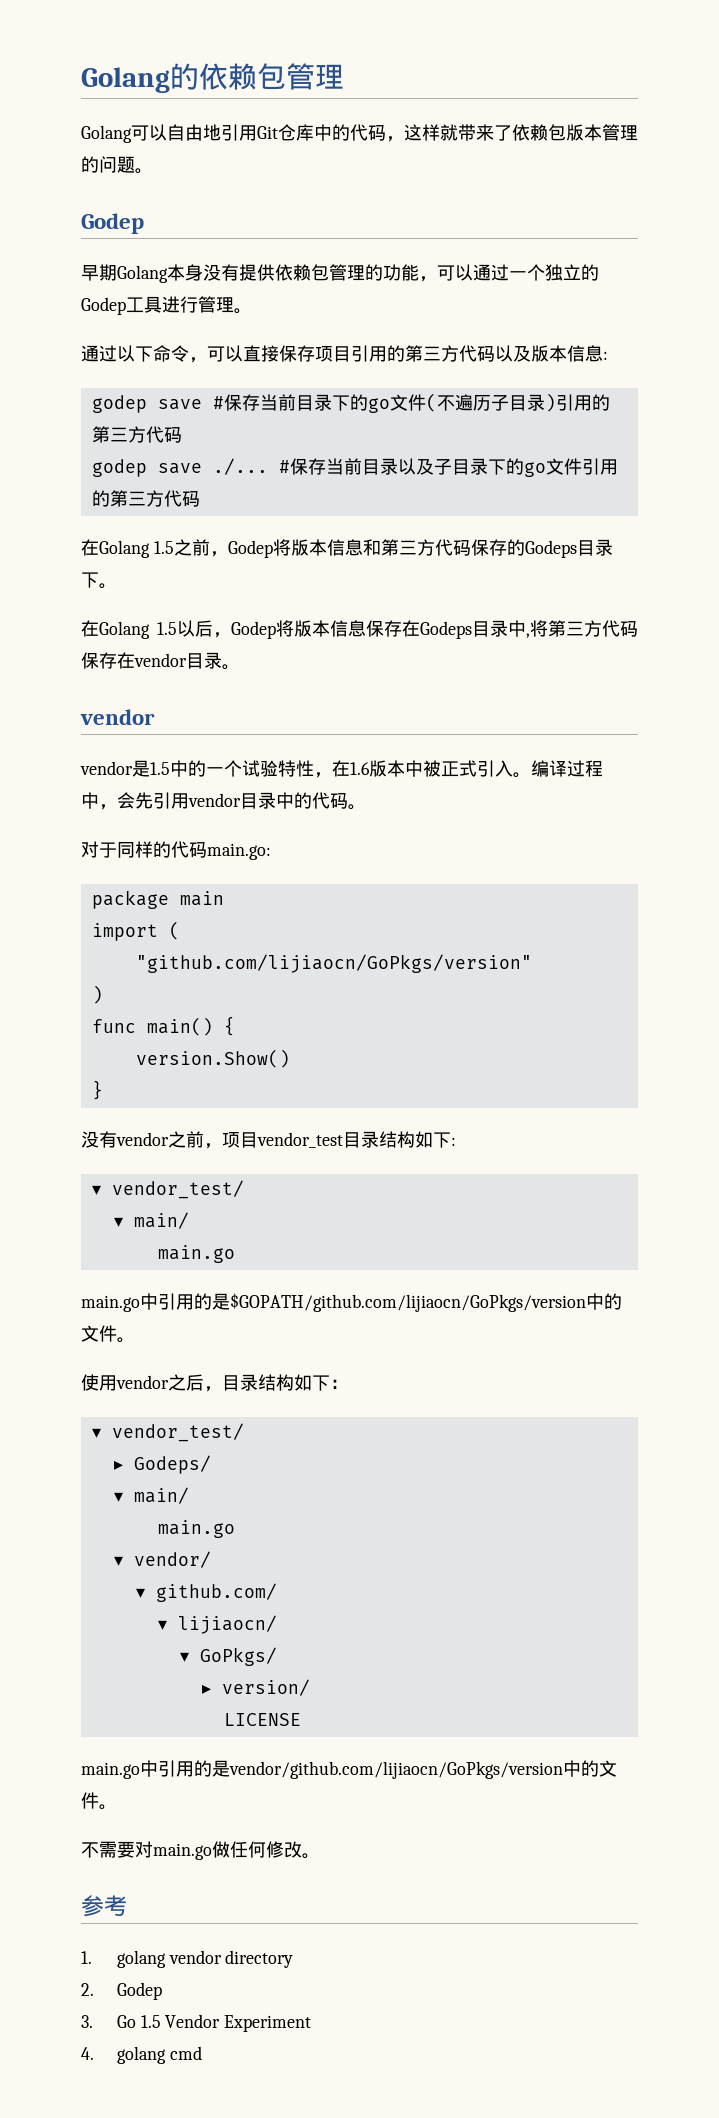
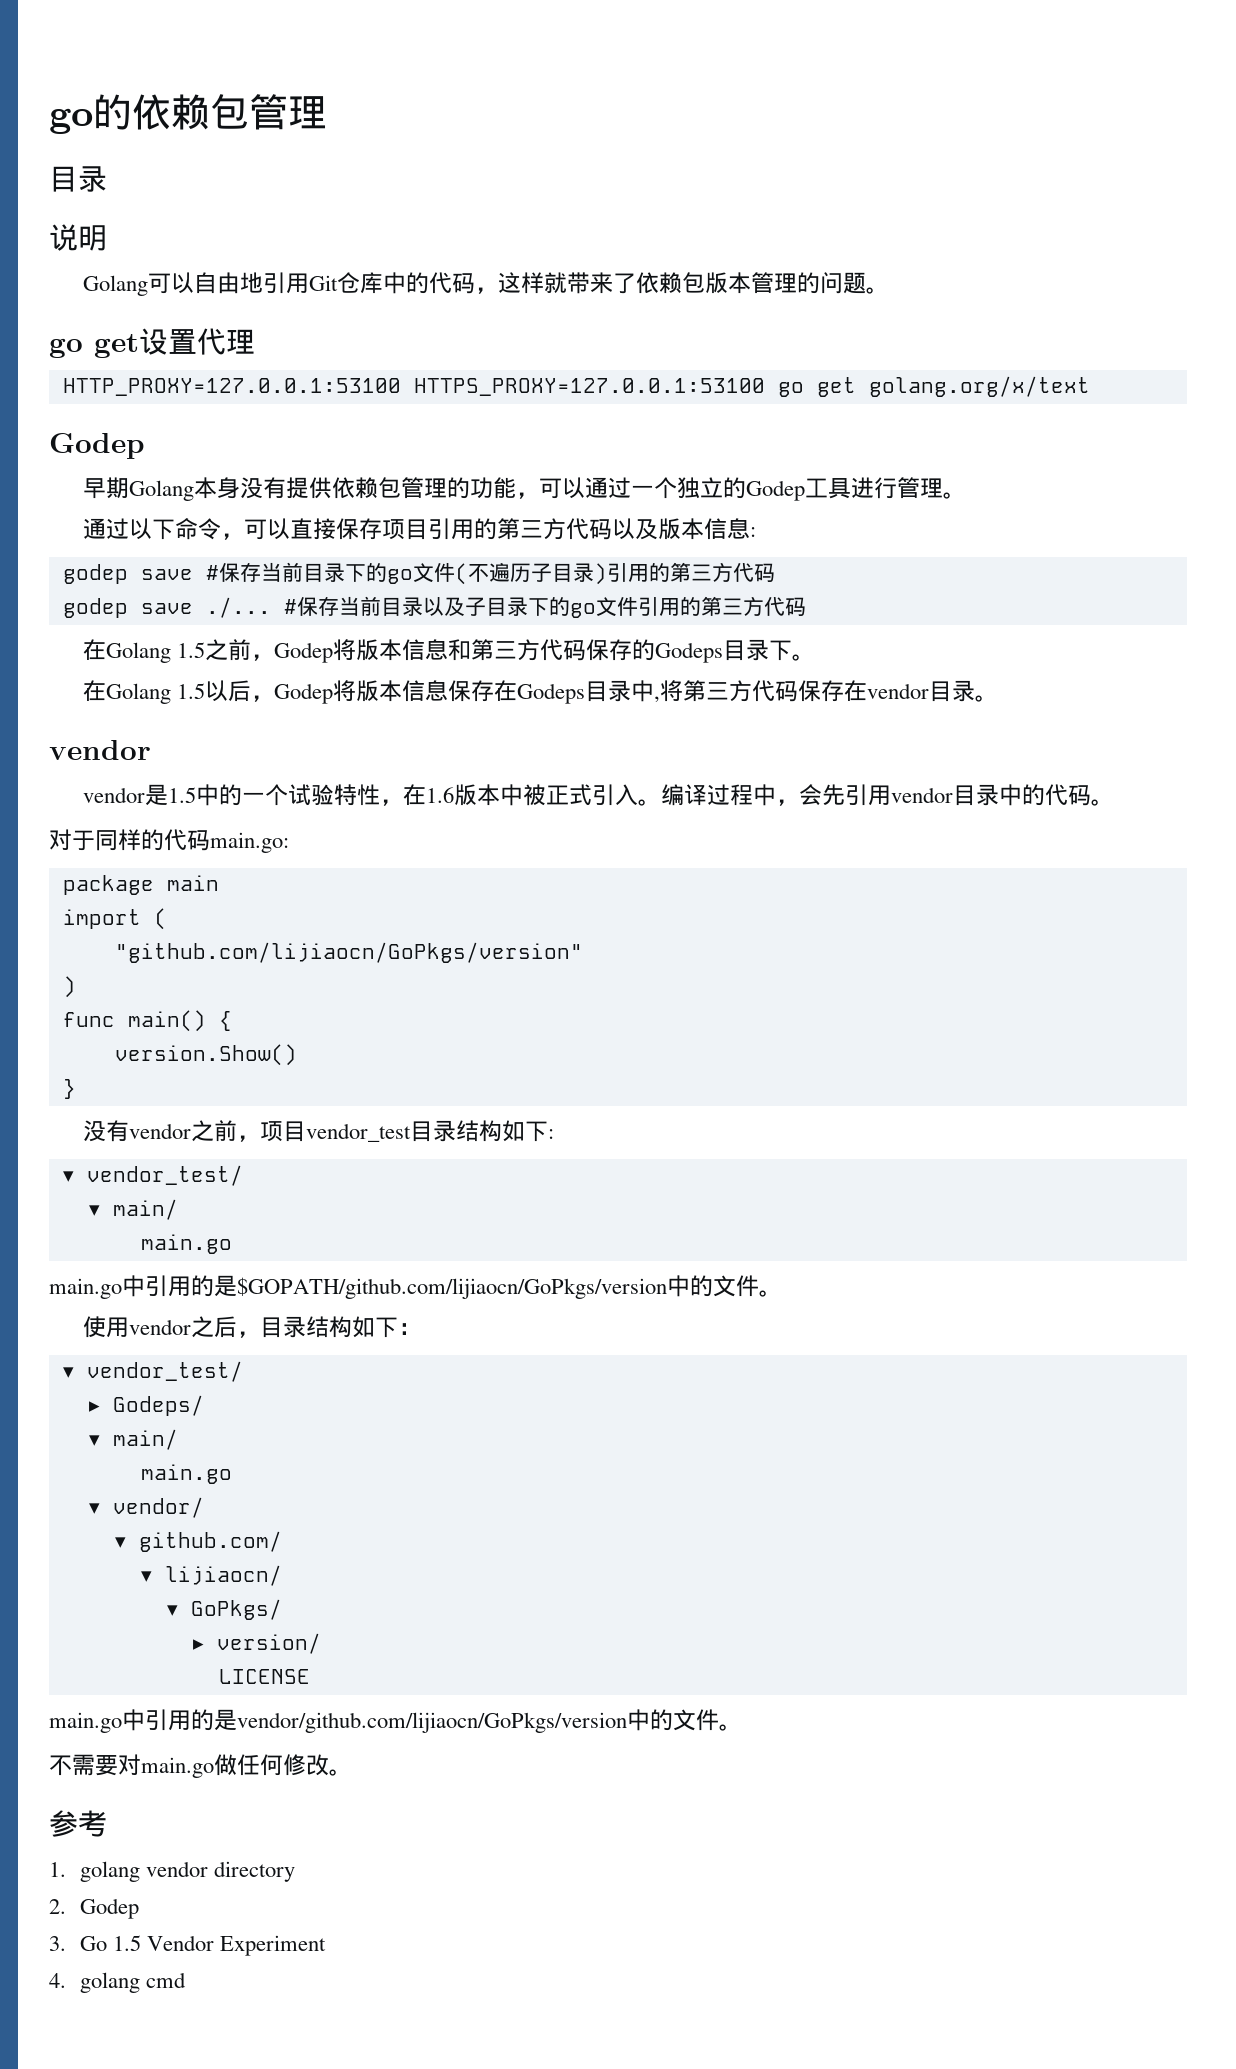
[81,67,170,93] Golang -> [49,108,93,134] go
(344, 76) none -> [49,166,107,192] [49,224,107,251] // 目录 // 说明
(153, 171) none -> [49,328,255,358] [62,376,1090,397] // go get设置代理 // HTTP_PROXY=127.0.0.1:53100 HTTPS_PROXY=127.0.0.1:53100 go get golang.org/x/text

